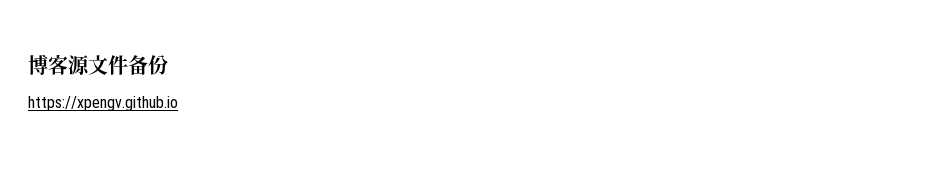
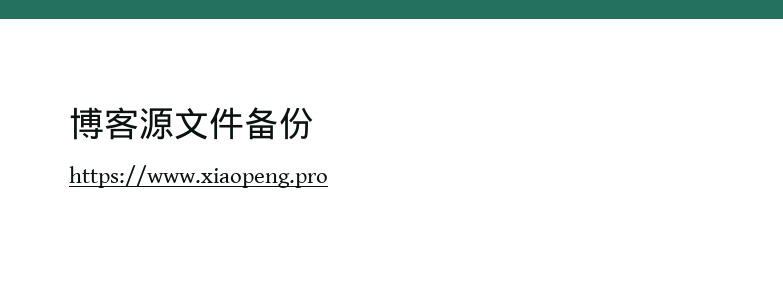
[28,96,178,111] https://xpengv.github.io -> [69,165,328,188] https://www.xiaopeng.pro

